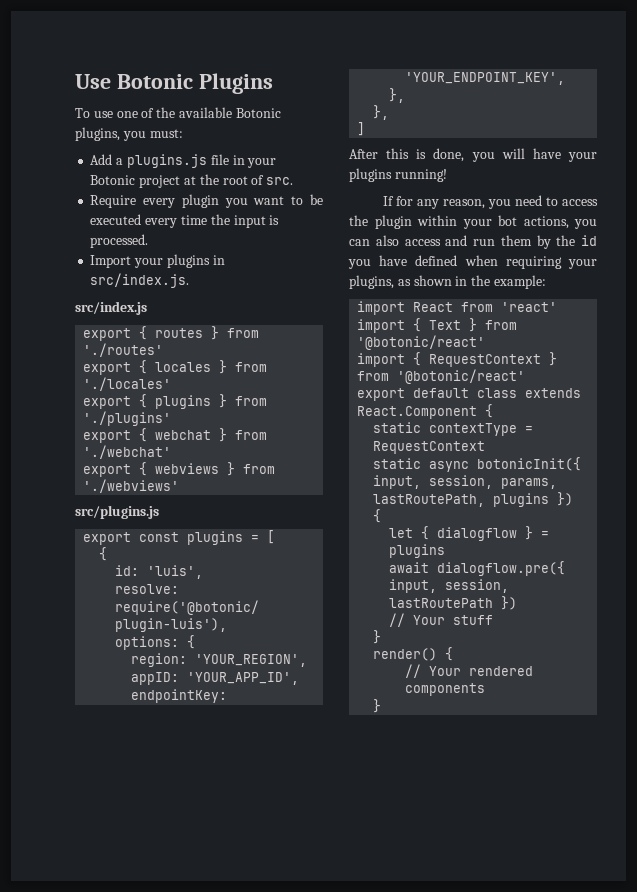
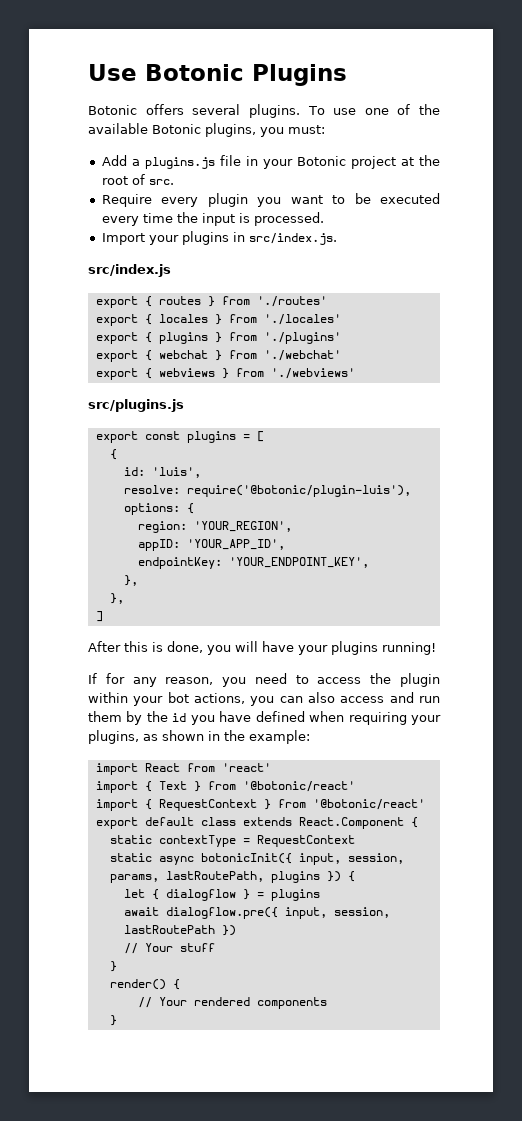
(273, 83) none -> [88,104,300,118] Botonic offers several plugins.

